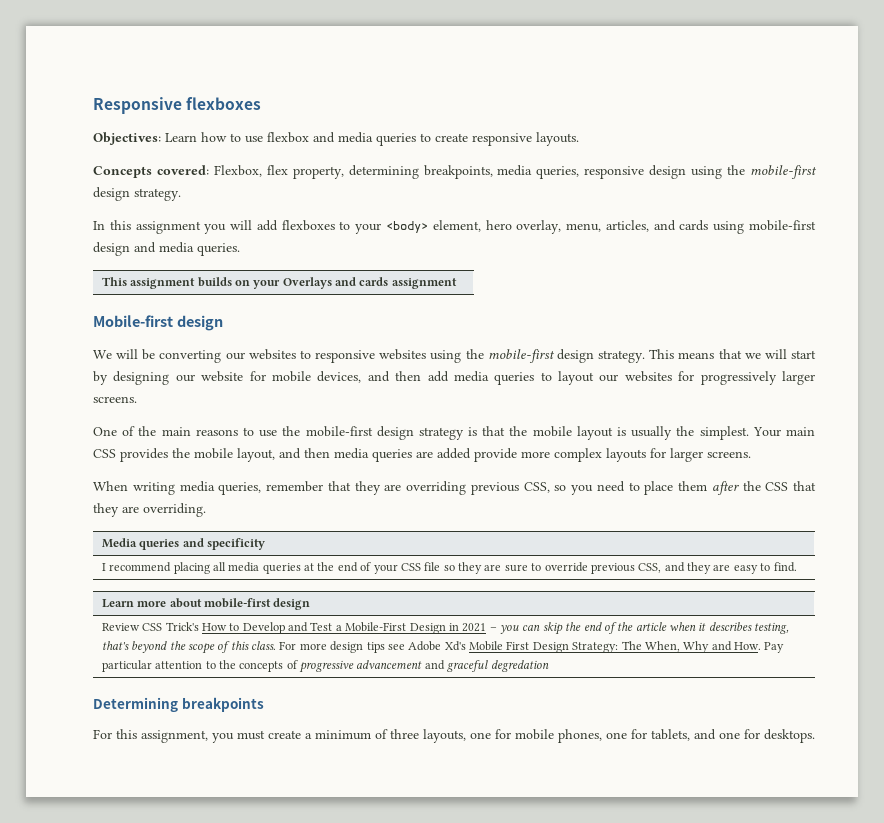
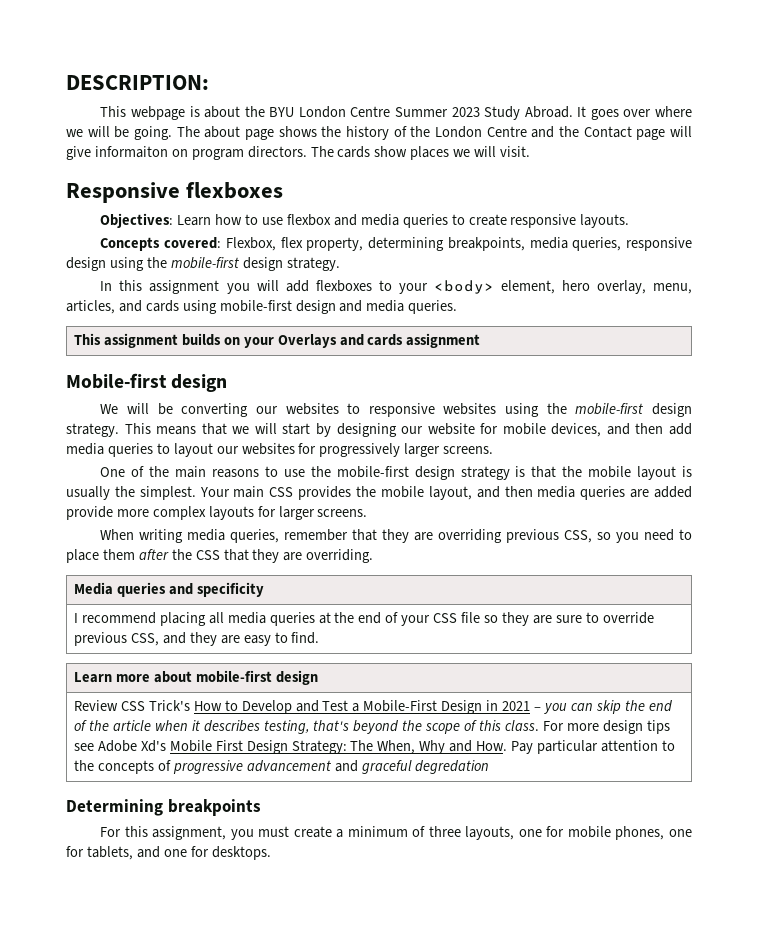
(93, 105) none -> [66,75,209,90] [100,106,692,120] [66,126,692,140] [66,146,531,160] DESCRIPTION: // This webpage is about the BYU London Centre Summer 2023 Study Abroad. It goes over where we will be going. The about page shows the history of the London Centre and the Contact page will give informaiton on program directors. The cards show places we will visit. //

